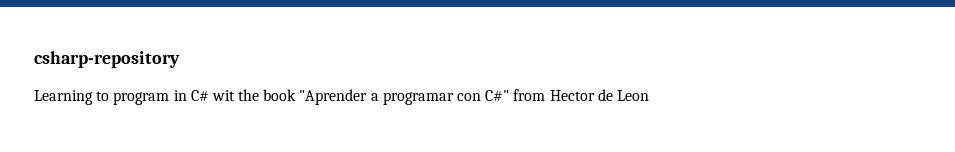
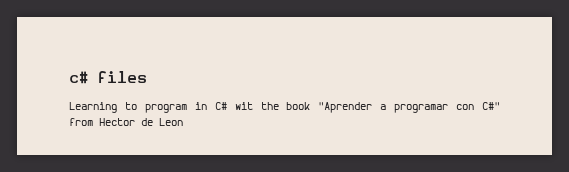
[34,51,180,68] csharp-repository -> [69,71,147,84] c# files

